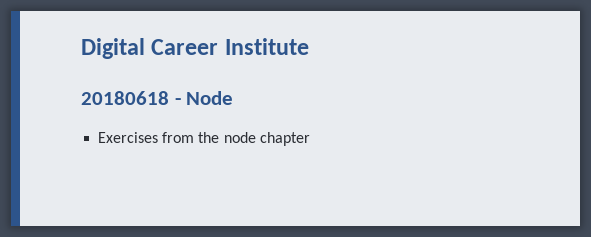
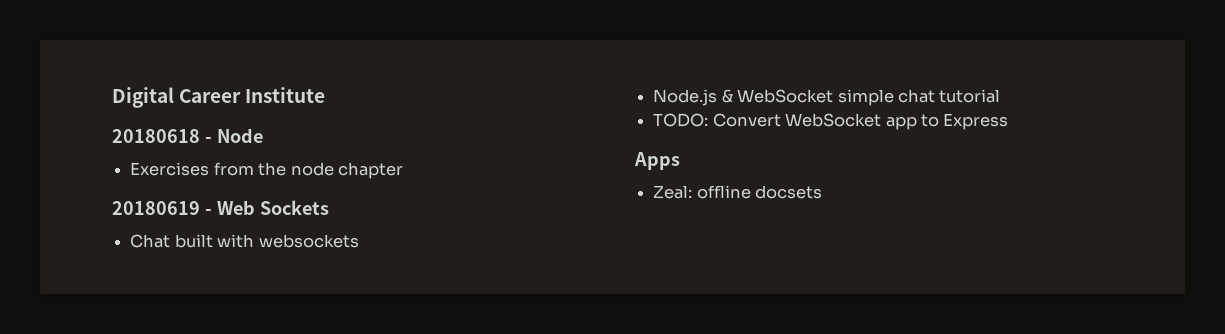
(310, 139) none -> [112,200,329,215] [130,234,359,248] [653,89,1001,106] [653,113,1009,130] [634,152,680,170] [653,185,823,199] // 20180619 - Web Sockets // Chat built with websockets // Node.js & WebSocket simple chat tutorial // TODO: Convert WebSocket app to Express // Apps // Zeal: offline docsets

